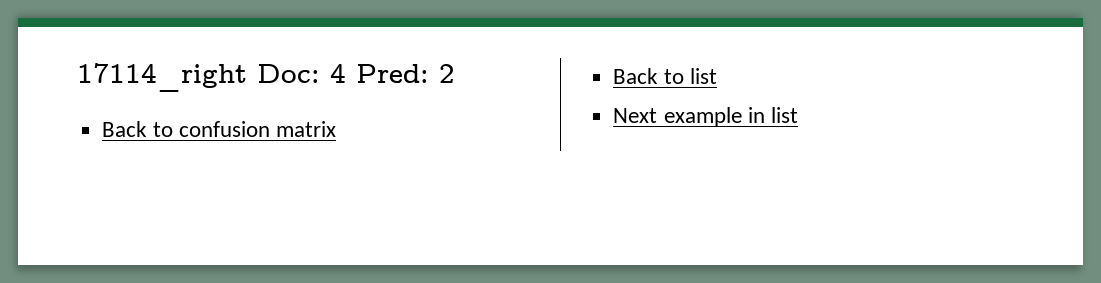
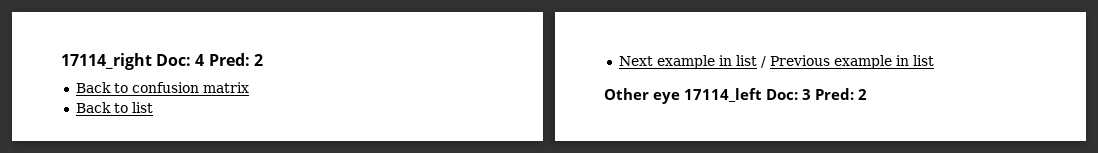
(798, 115) none -> [760,55,934,69] [604,88,867,104] / Previous example in list // Other eye 17114_left Doc: 3 Pred: 2

